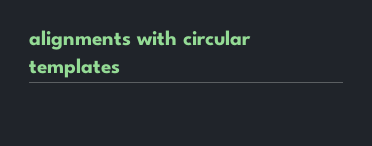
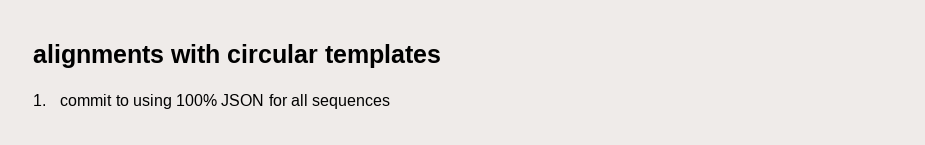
(120, 68) none -> [33,94,391,109] // 1. commit to using 100% JSON for all sequences

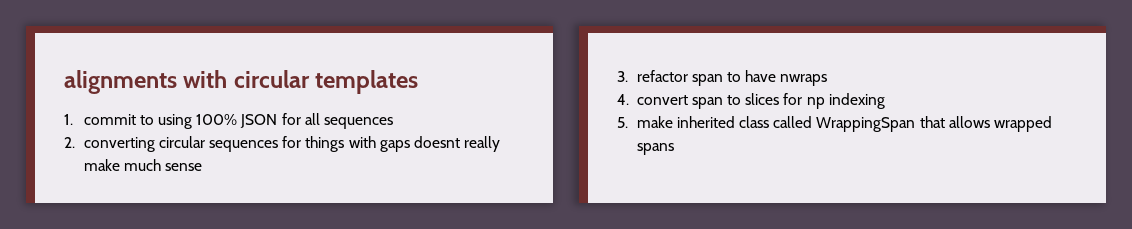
(391, 103) none -> [64,136,501,152] [83,159,203,171] [617,70,828,86] [617,93,885,109] [617,116,1053,132] [636,143,674,155] // 2. converting circular sequences for things with gaps doesnt really make much sense // 3. refactor span to have nwraps // 4. convert span to slices for np indexing // 5. make inherited class called WrappingSpan that allows wrapped spans

